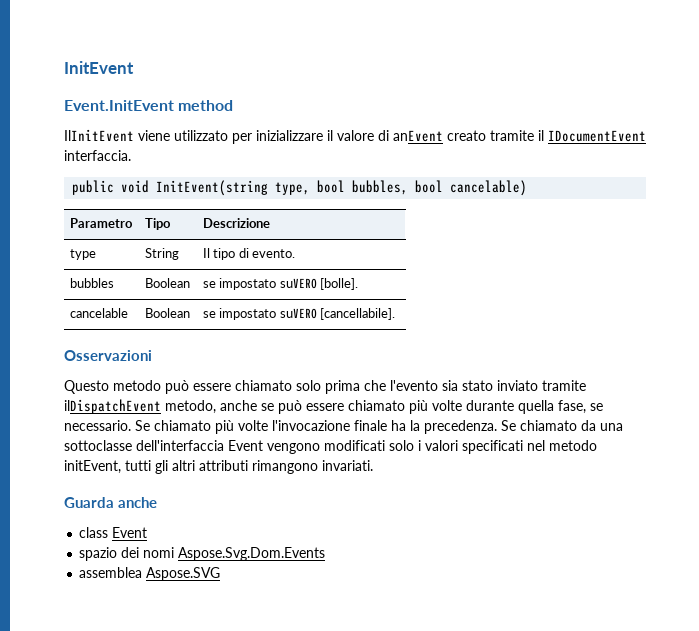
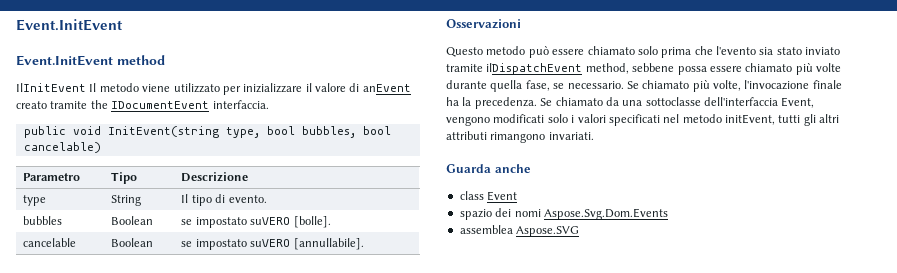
[64,61,134,74] InitEvent -> [16,19,123,31] Event.InitEvent
(134, 135) none -> [89,83,139,92] Il metodo
[538,130,544,141] il -> [90,100,108,109] the
[320,308,396,320] [cancellabile]. -> [293,238,364,250] [annullabile].
[165,400,302,414] metodo, anche se può -> [585,63,707,75] method, sebbene possa
[238,420,268,431] volte -> [713,80,741,91] volte,
[228,440,263,451] Event -> [781,97,815,108] Event,

